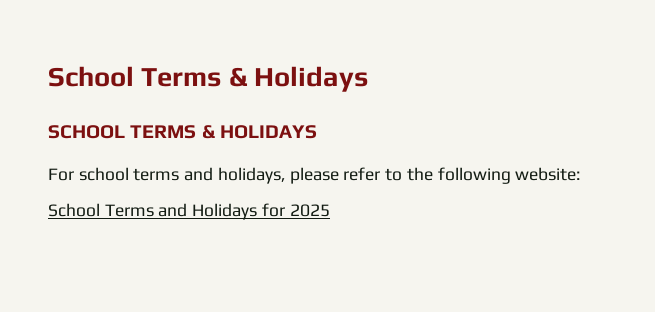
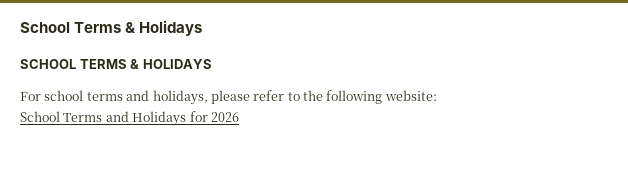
[289,204,330,217] 2025 -> [210,112,239,122] 2026

